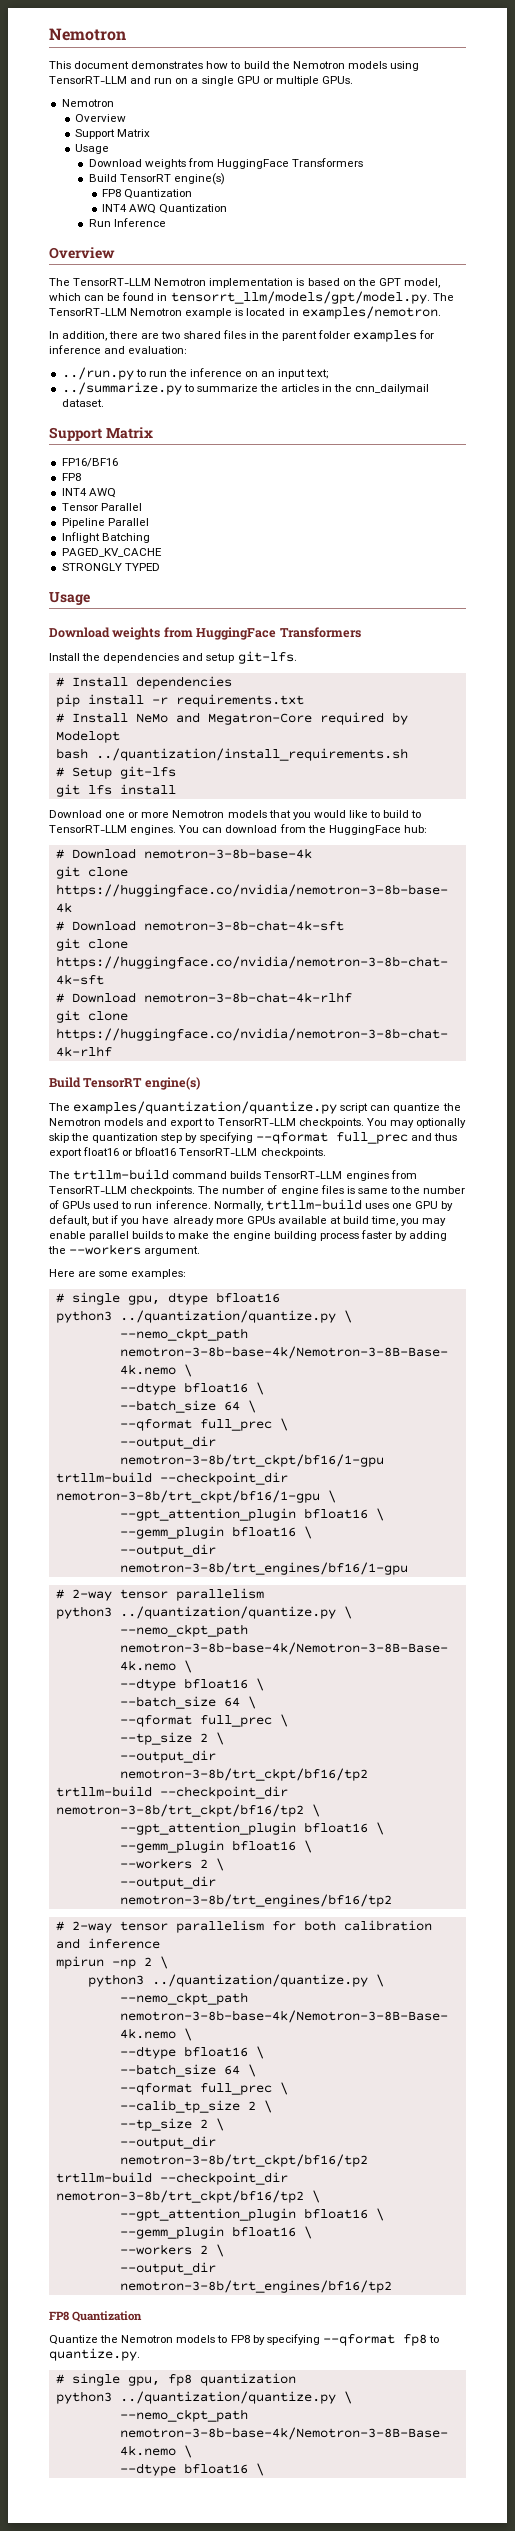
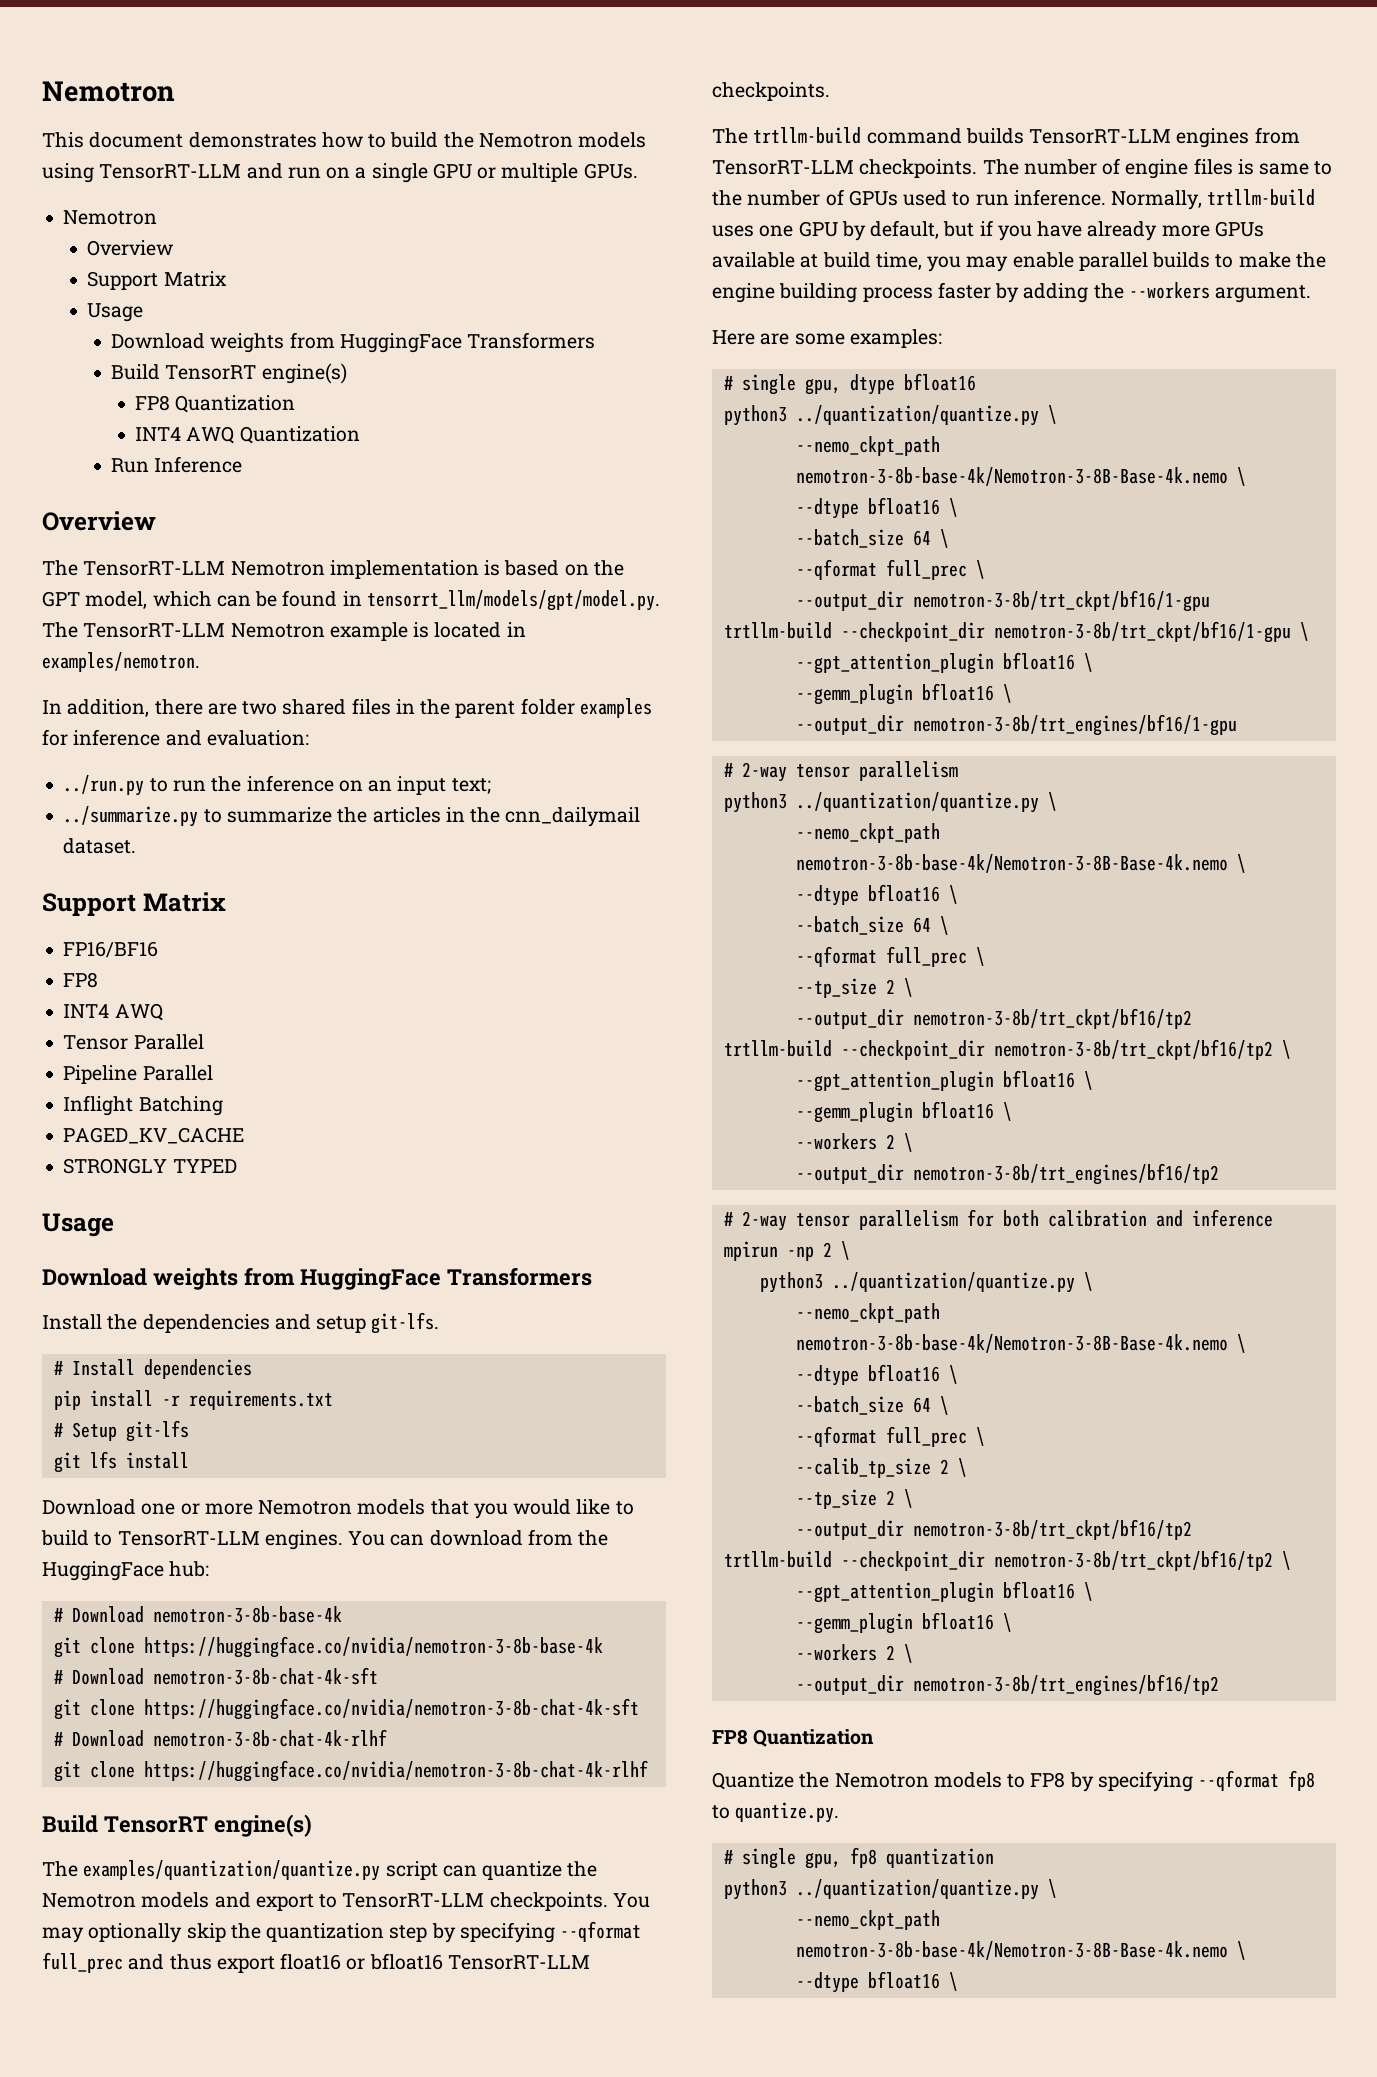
[55,712,408,725] [55,730,120,743] [55,748,408,761] // # Install NeMo and Megatron-Core required by Modelopt // bash ../quantization/install_requirements.sh -> (333, 1400) none

